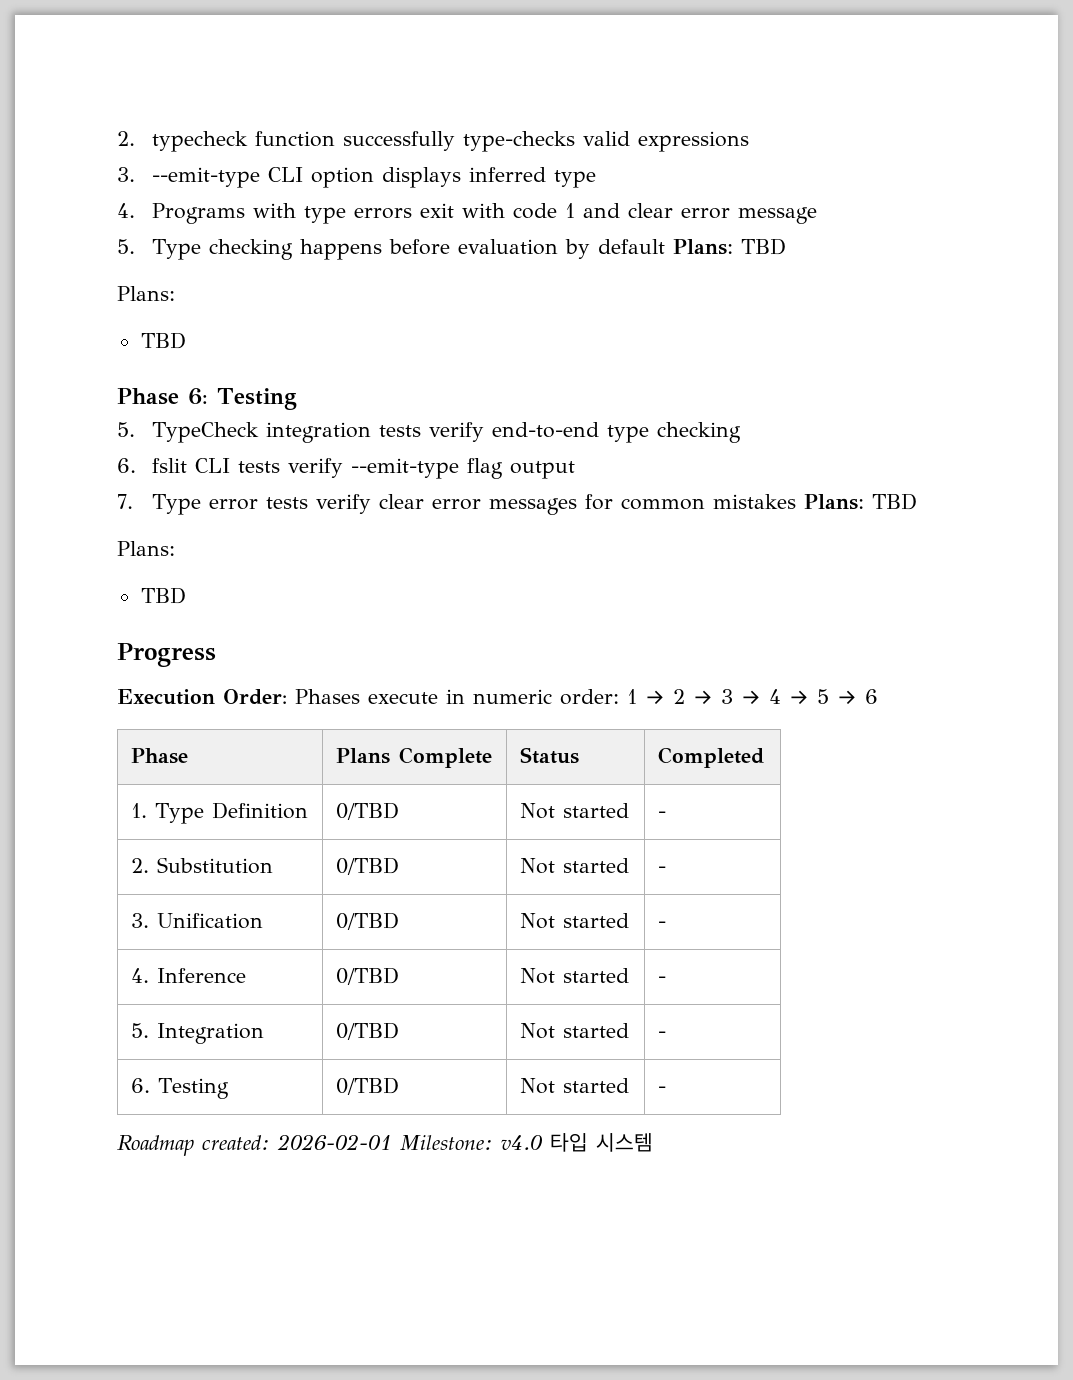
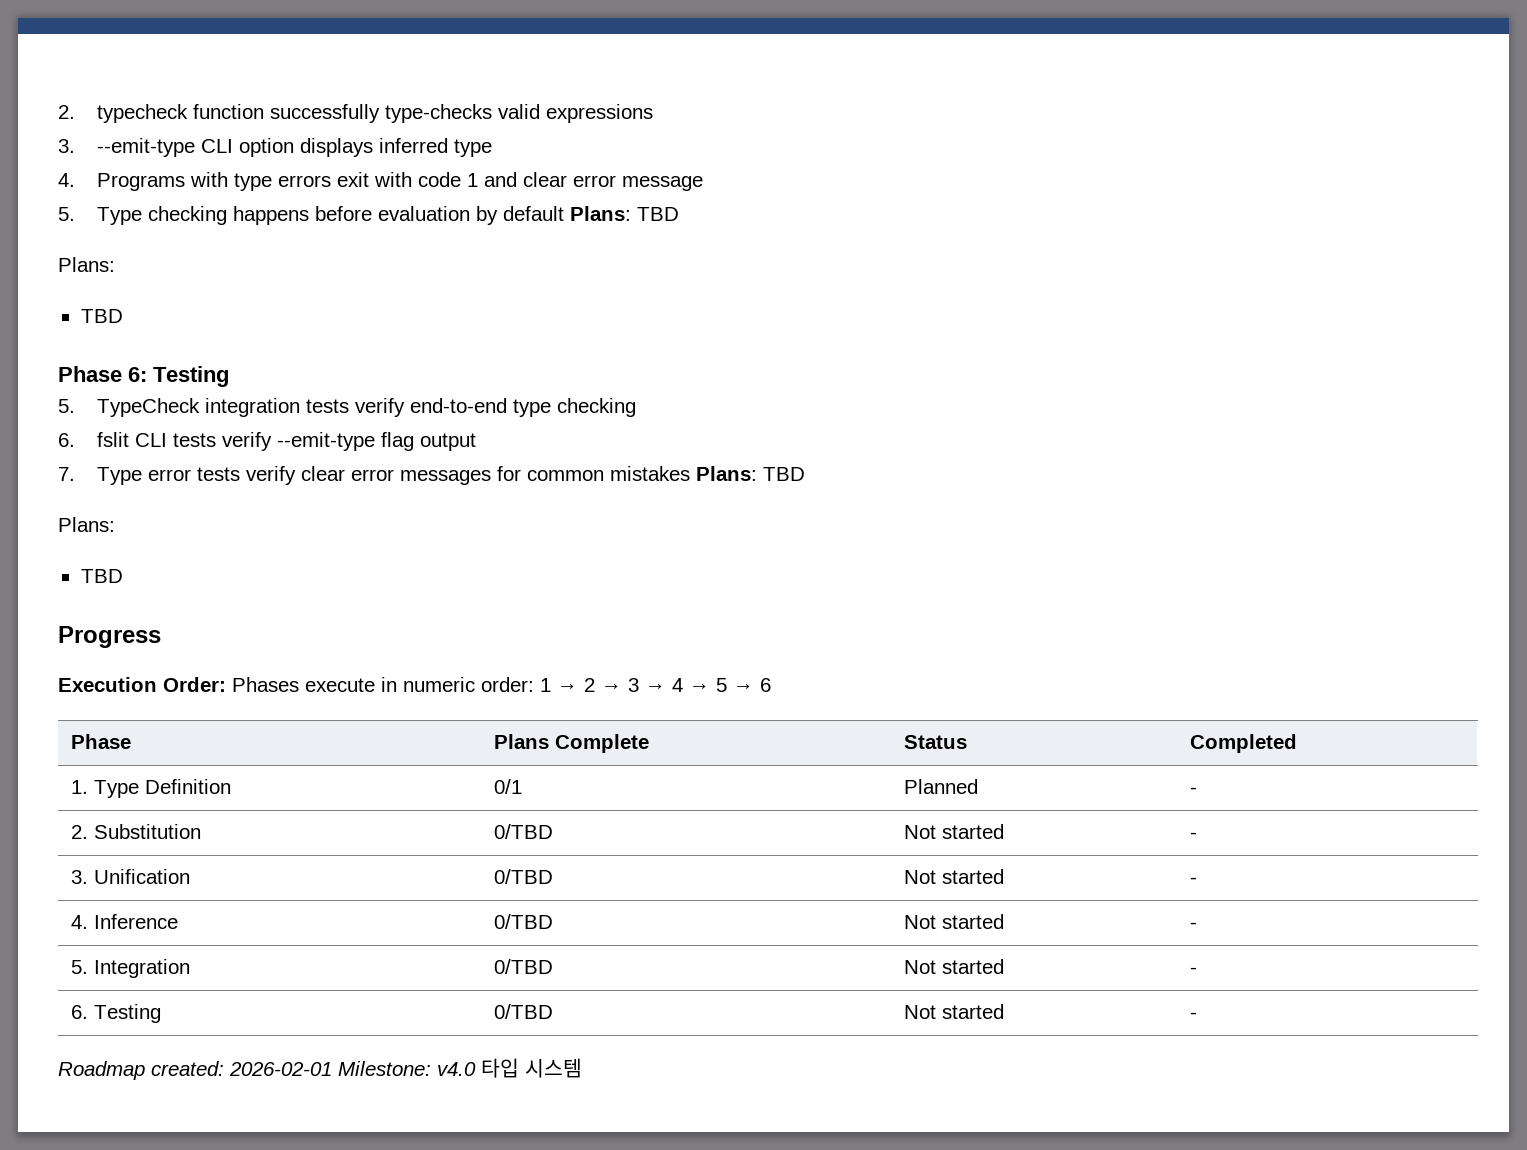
[336,802,400,820] [520,803,630,819] 0/TBD | Not started -> [493,779,522,794] [903,779,978,794] 0/1 | Planned

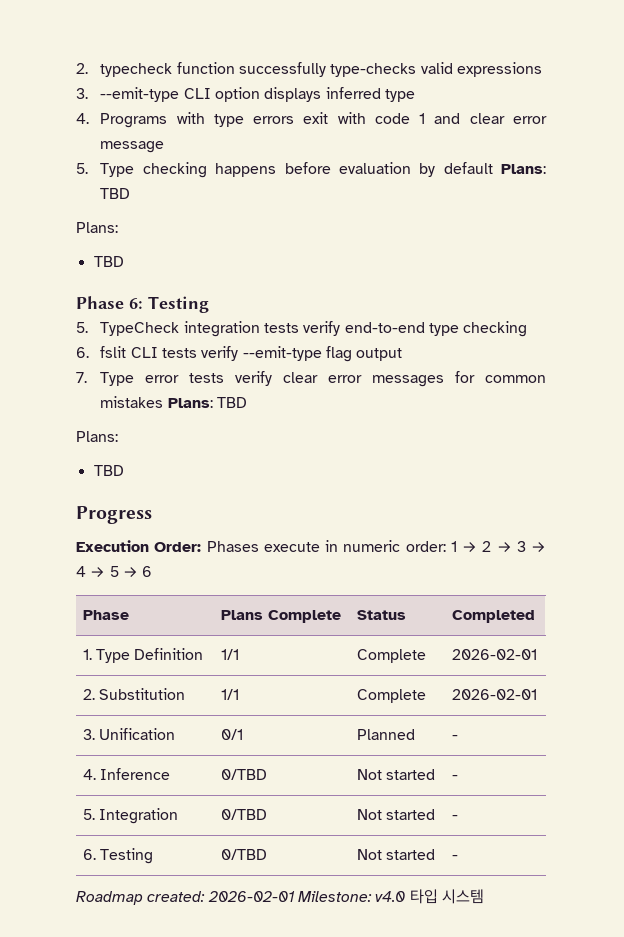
[493,779,522,794] [903,779,978,794] [1189,787,1197,794] 0/1 | Planned | - -> [220,649,239,660] [356,649,426,663] [451,649,537,660] 1/1 | Complete | 2026-02-01
[493,824,553,839] [903,824,1004,839] [1189,832,1197,839] 0/TBD | Not started | - -> [220,689,239,700] [356,689,426,703] [451,689,537,700] 1/1 | Complete | 2026-02-01
[493,869,553,884] [903,869,1004,884] 0/TBD | Not started -> [220,729,243,740] [356,729,415,740] 0/1 | Planned

